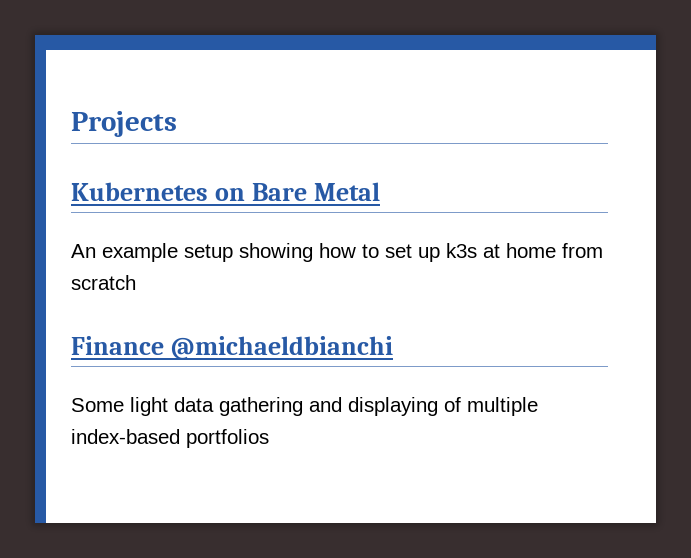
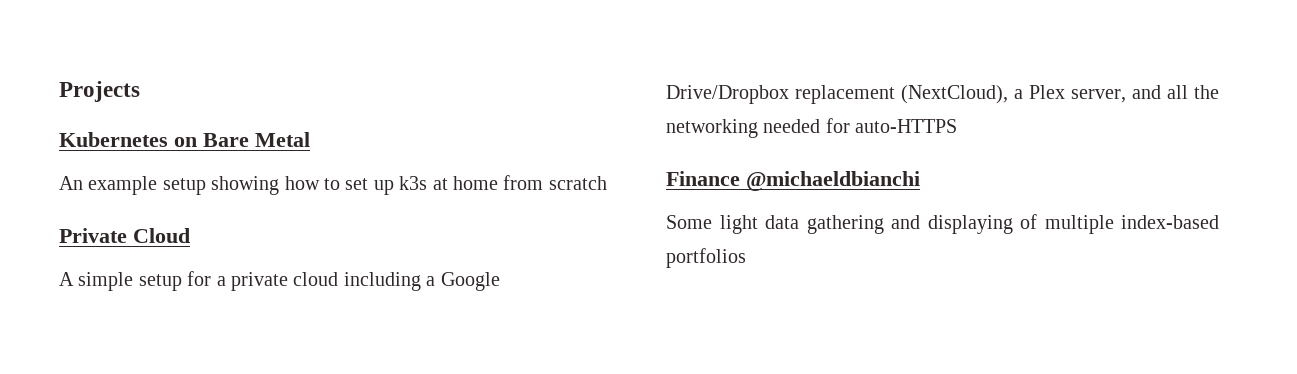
(136, 282) none -> [59,228,190,243] [59,271,500,291] [666,85,1219,104] [666,118,958,138] // Private Cloud // A simple setup for a private cloud including a Google Drive/Dropbox replacement (NextCloud), a Plex server, and all the networking needed for auto-HTTPS

